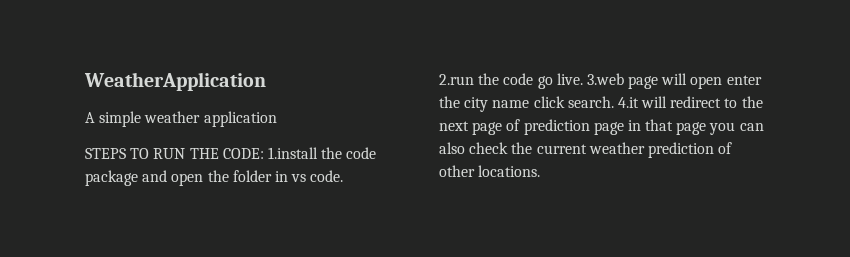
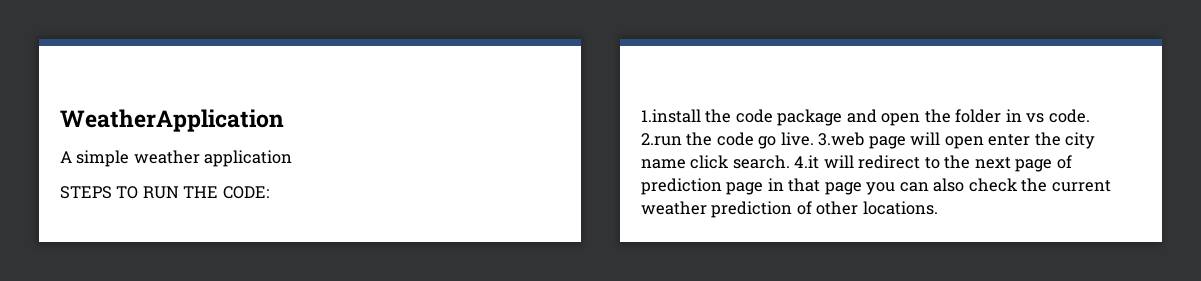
(264, 153) none -> (269, 192) //

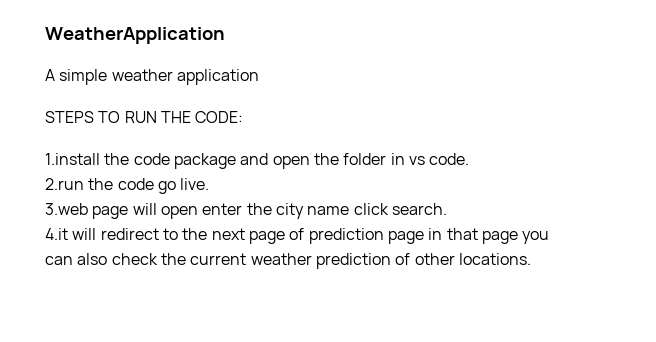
(814, 139) none -> (210, 184) //
(790, 162) none -> (447, 209) //

